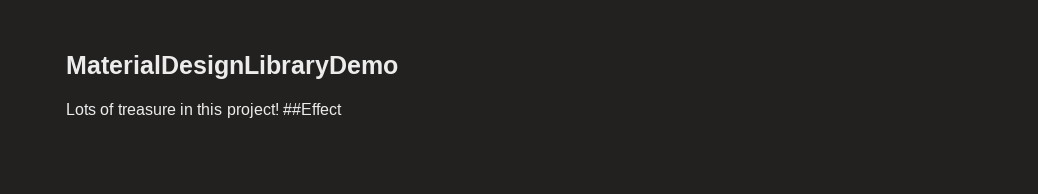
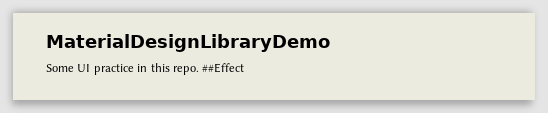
[66,103,176,115] Lots of treasure -> [46,64,134,75] Some UI practice
[226,103,279,118] project! -> [172,66,199,75] repo.

